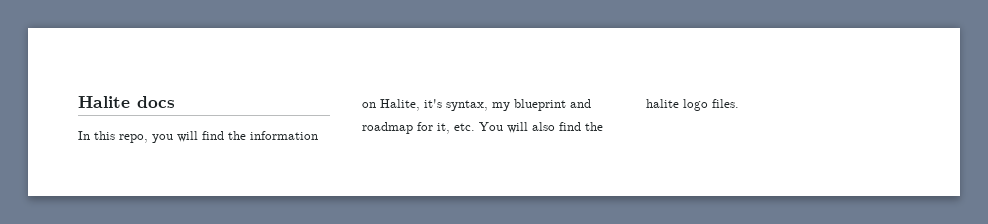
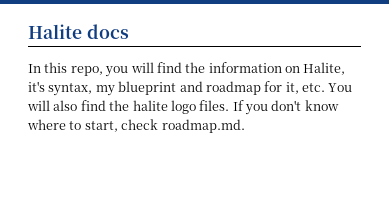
(739, 103) none -> [232,100,339,115] [27,119,245,133] If you don't know where to start, check roadmap.md.

